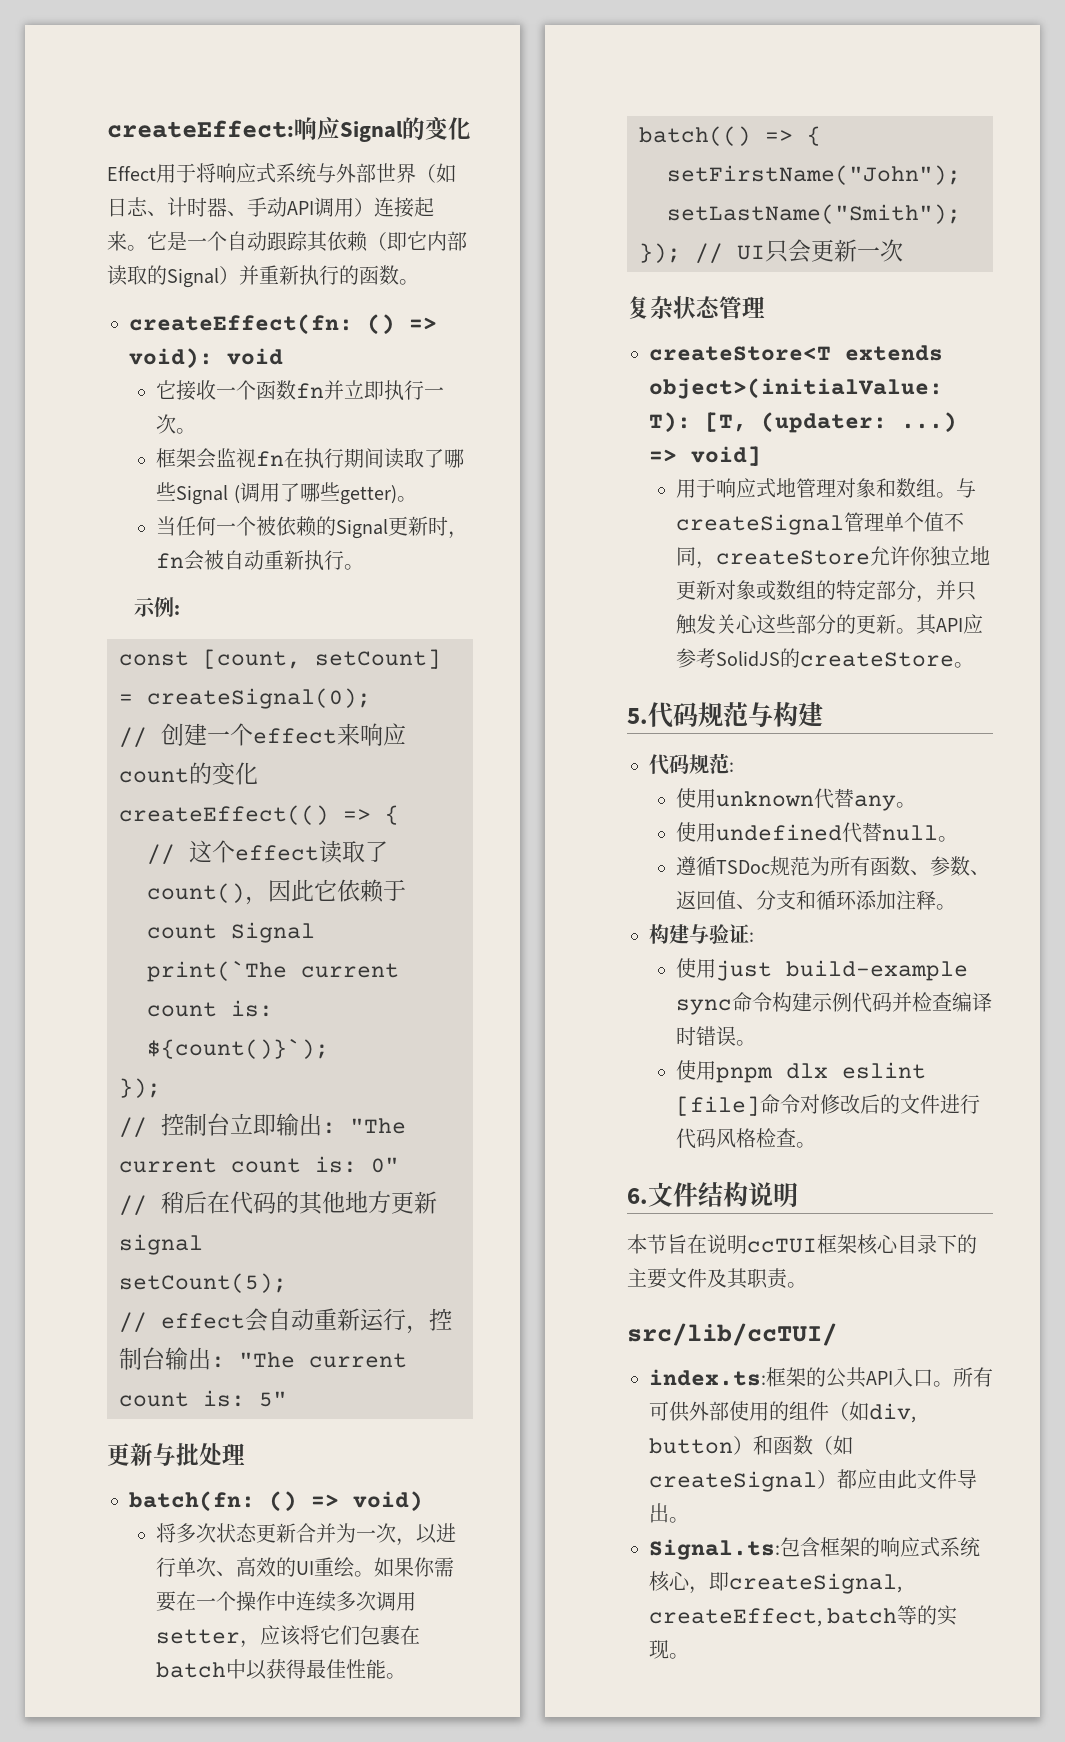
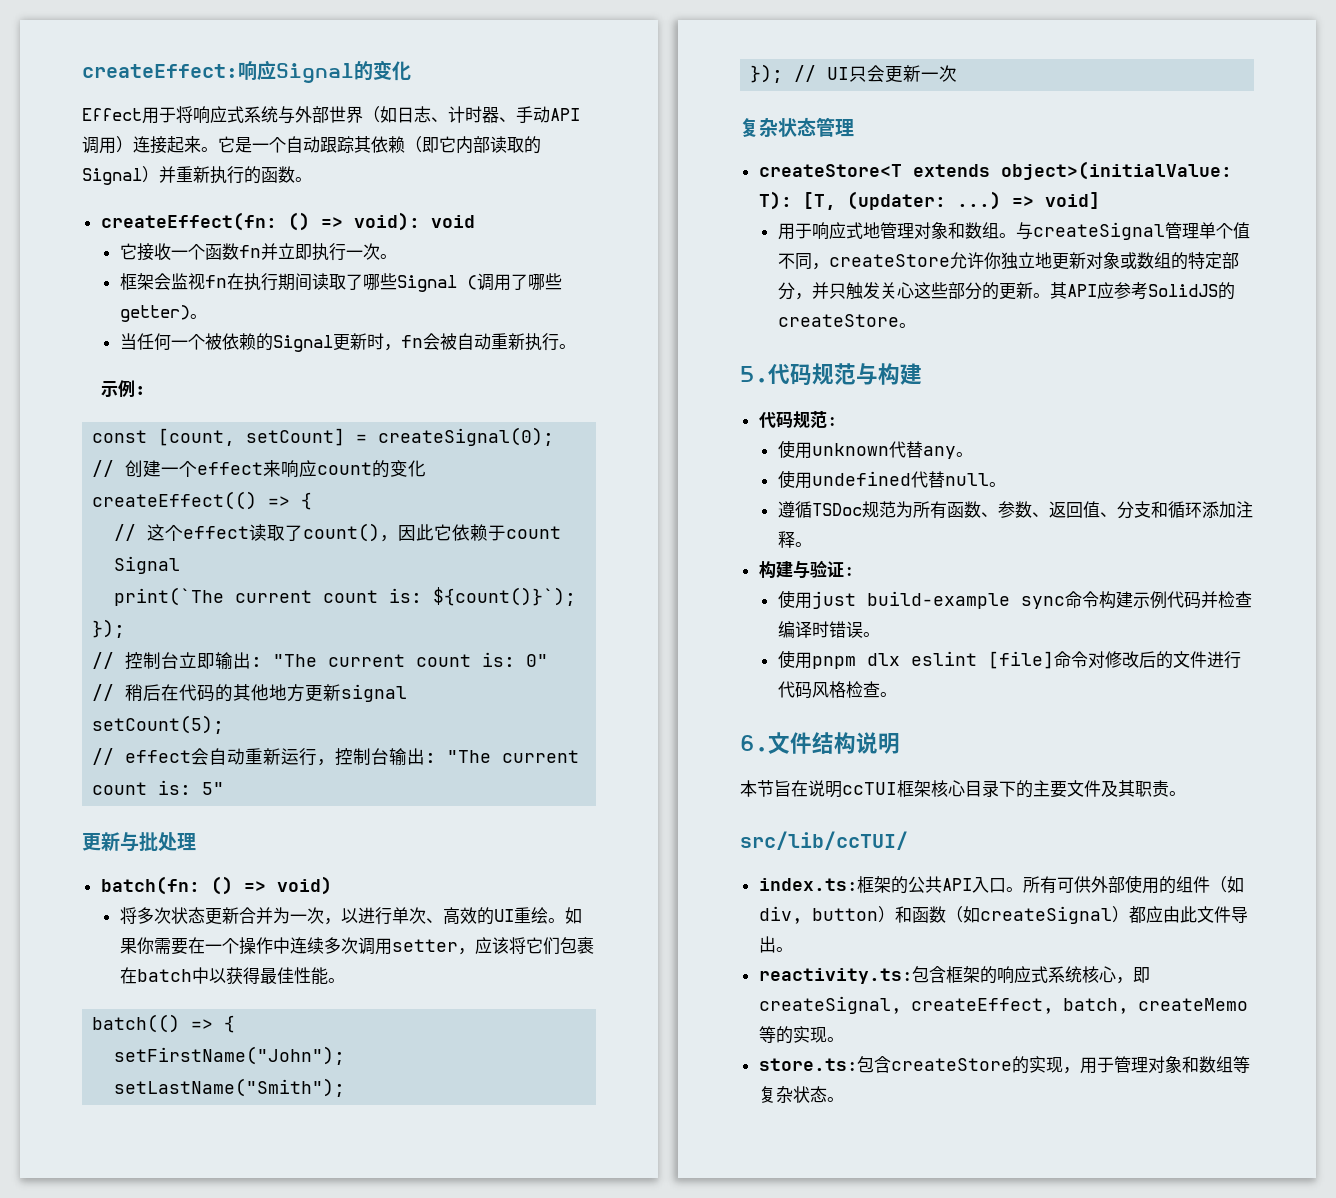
[649,1539,780,1560] Signal.ts: -> [758,968,912,984] reactivity.ts:
[827,1608,898,1624] batch -> [1062,998,1248,1014] batch, createMemo
(689, 1656) none -> [758,1056,1250,1074] [758,1086,844,1103] // store.ts:包含createStore的实现，用于管理对象和数组等复杂状态。

